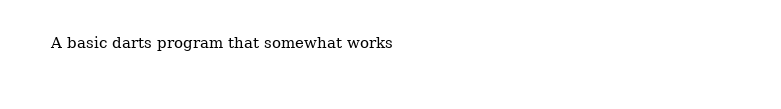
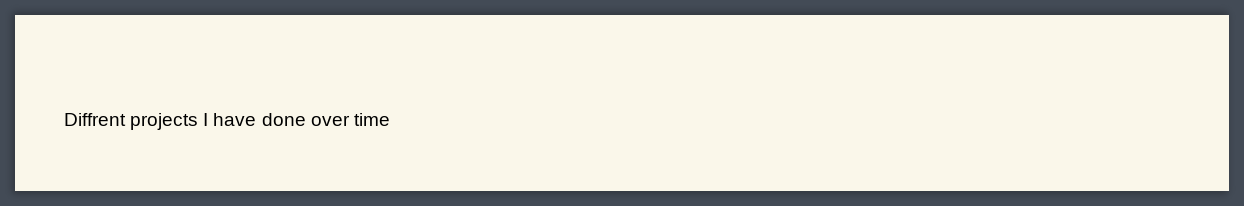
[50,36,393,51] A basic darts program that somewhat works -> [64,113,390,130] Diffrent projects I have done over time

